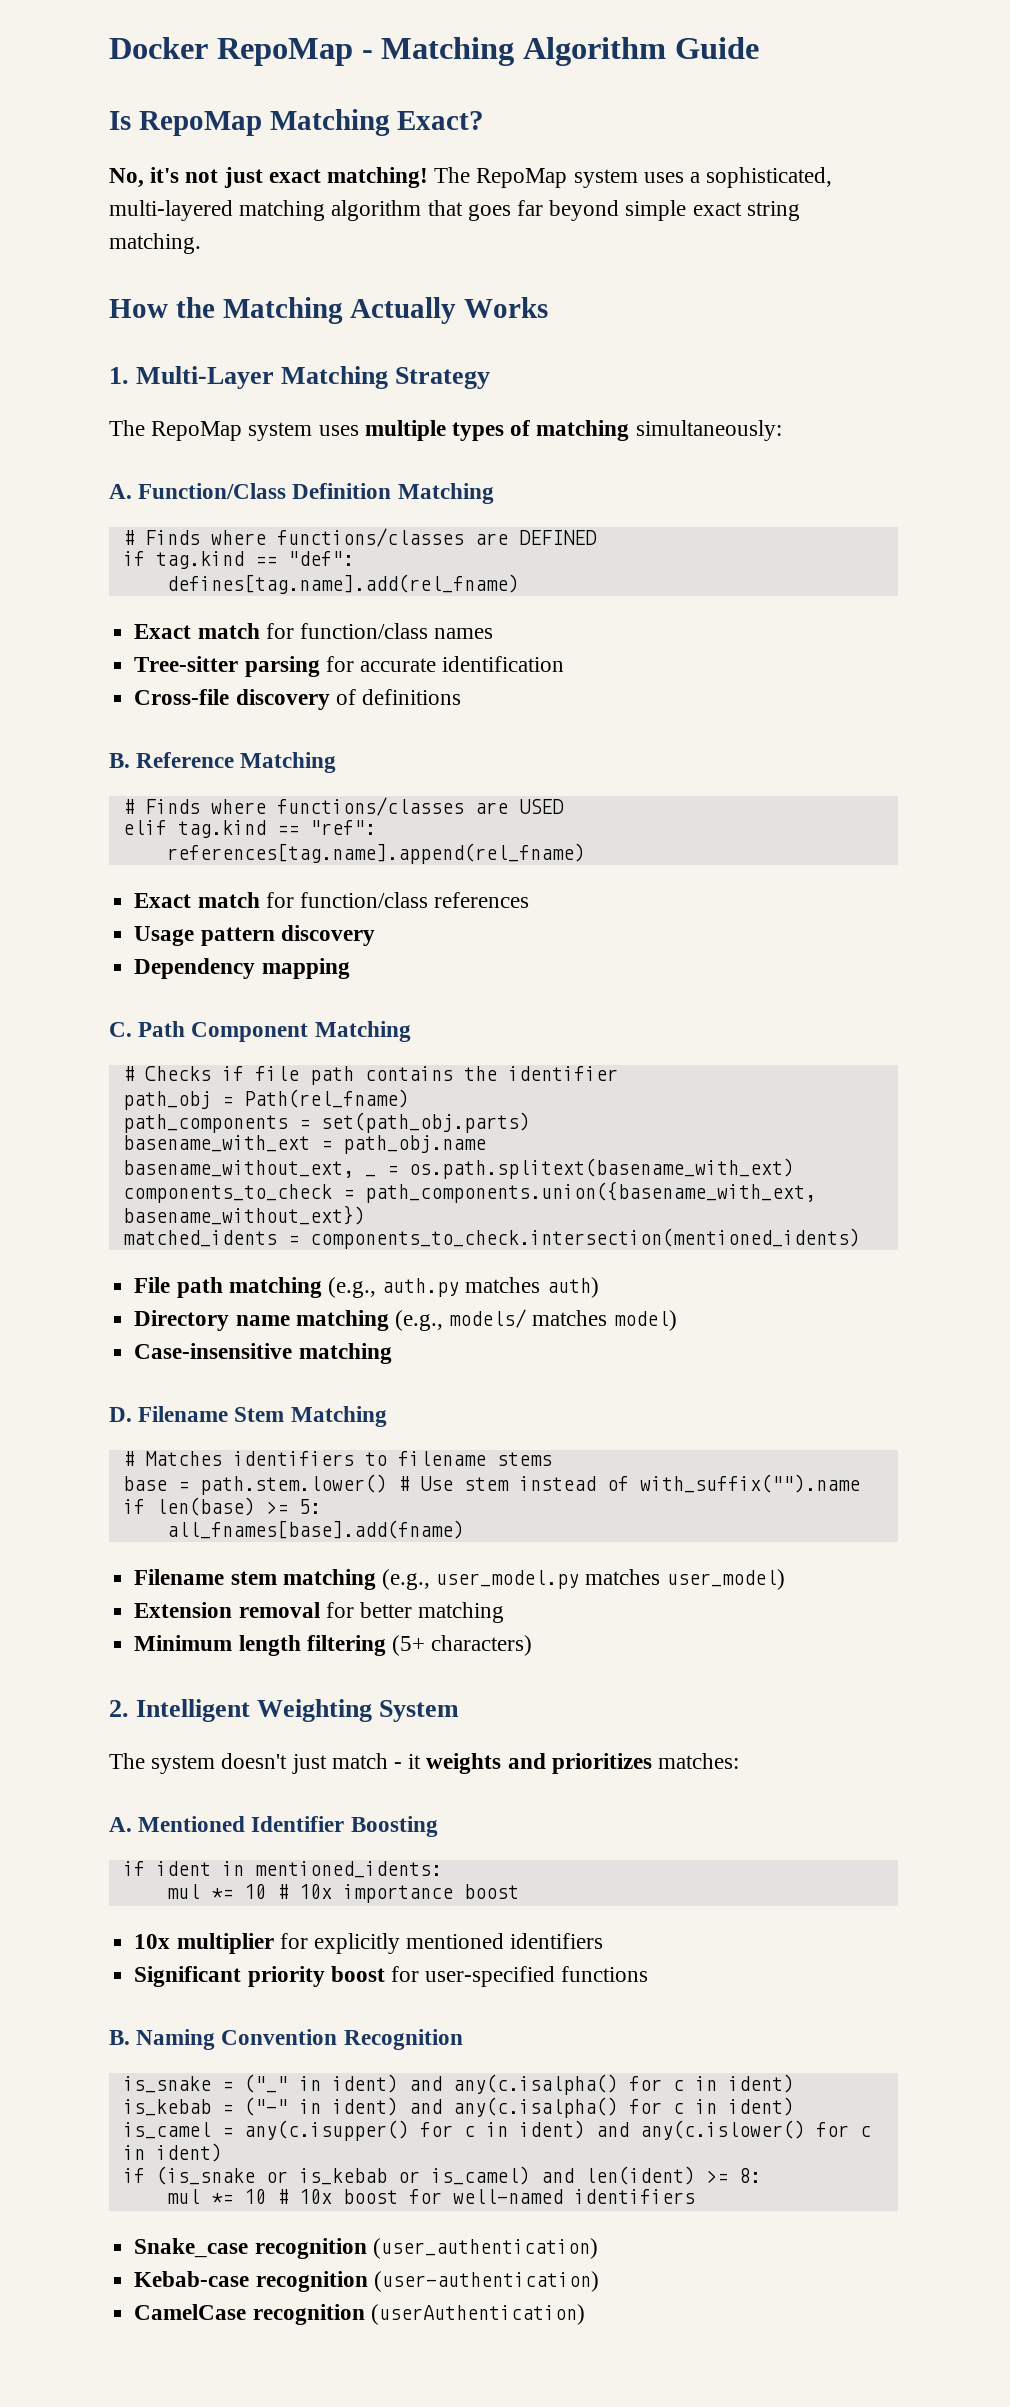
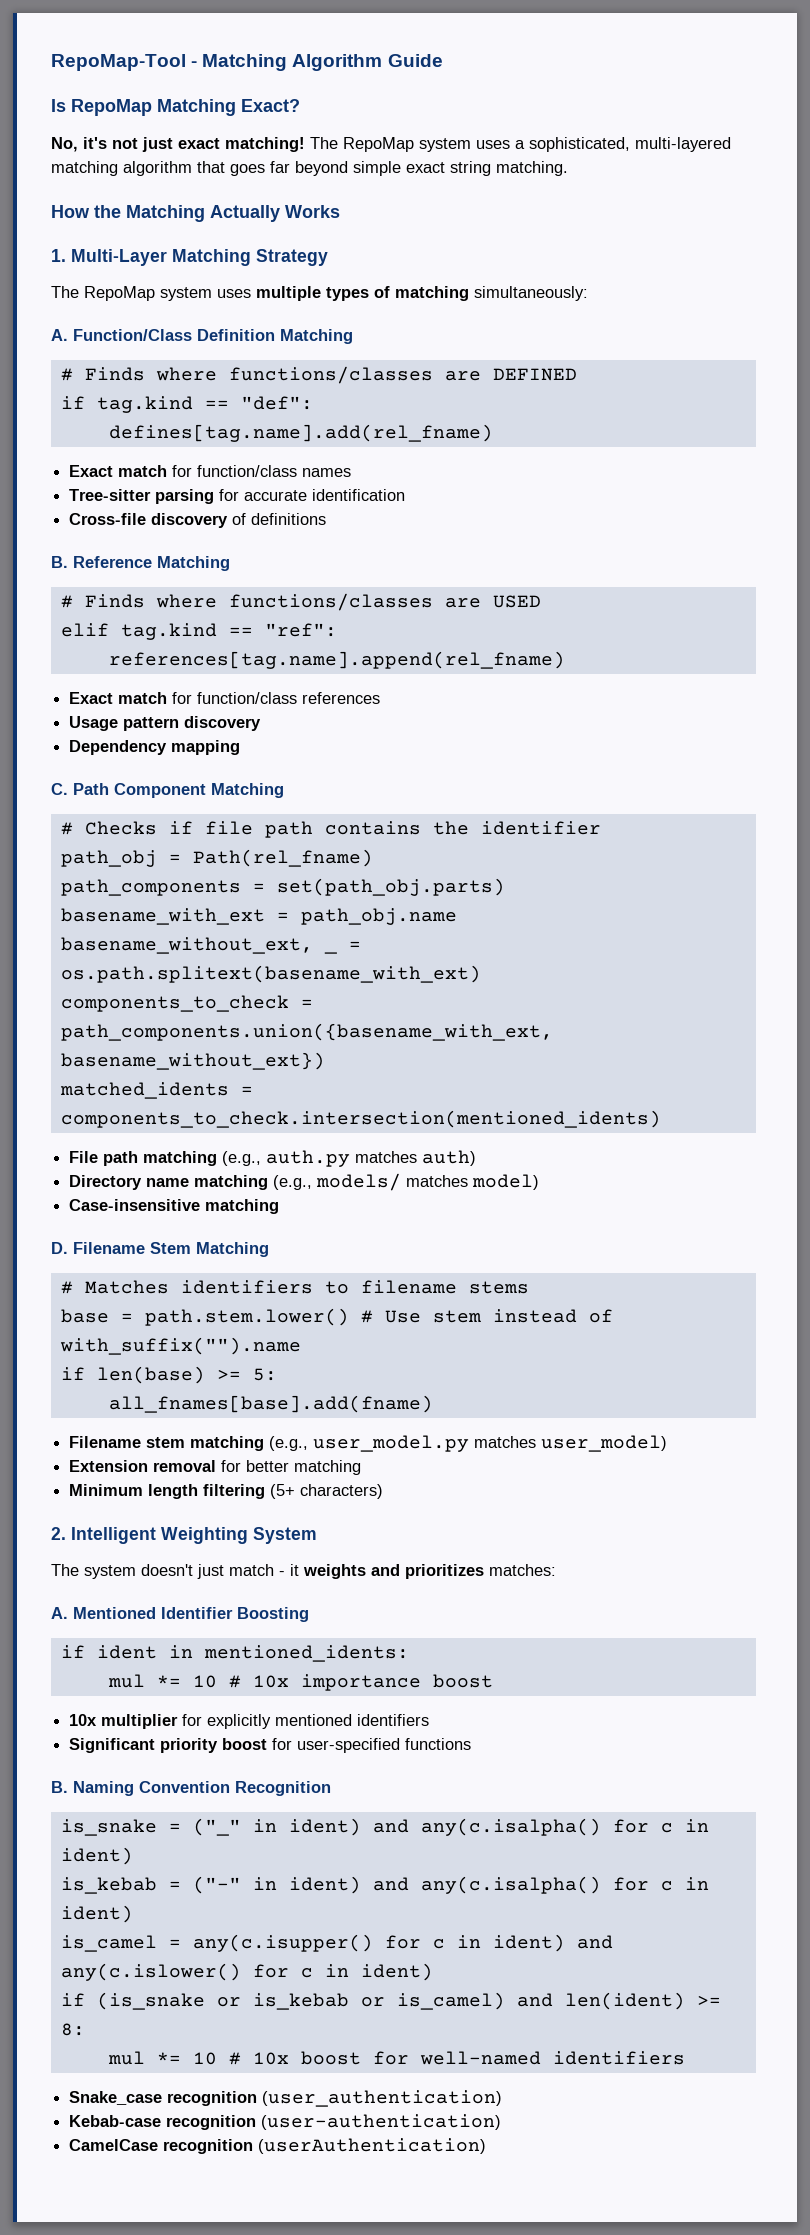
[109,37,353,66] Docker RepoMap -> [51,54,186,71] RepoMap-Tool

